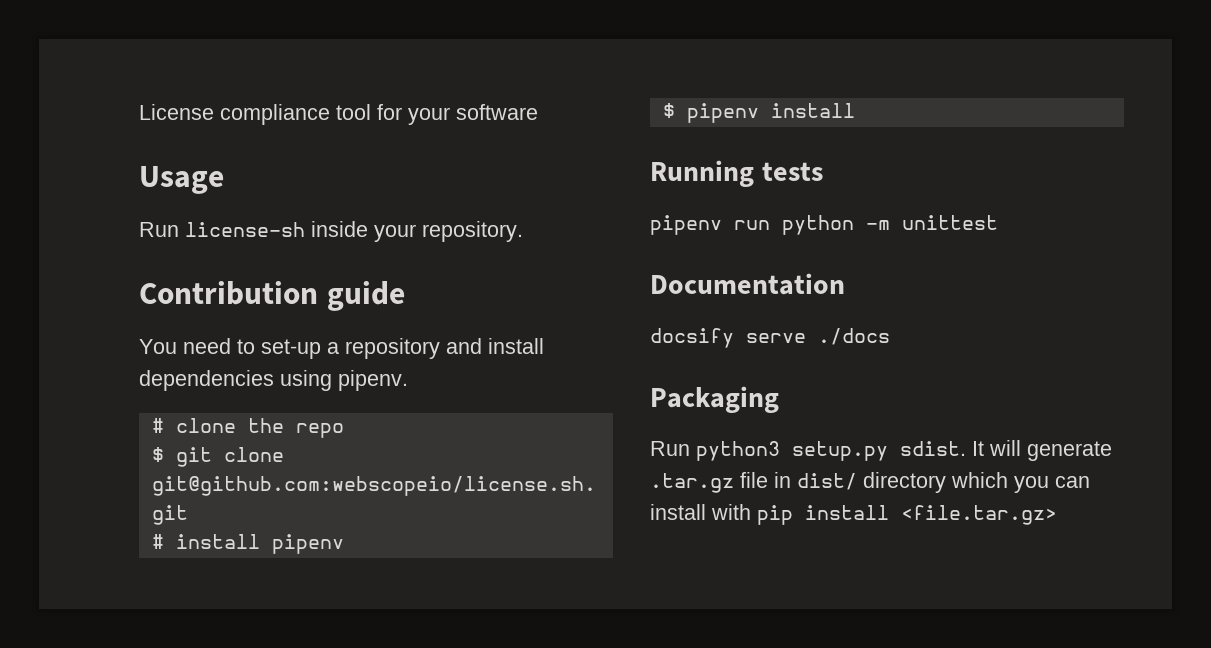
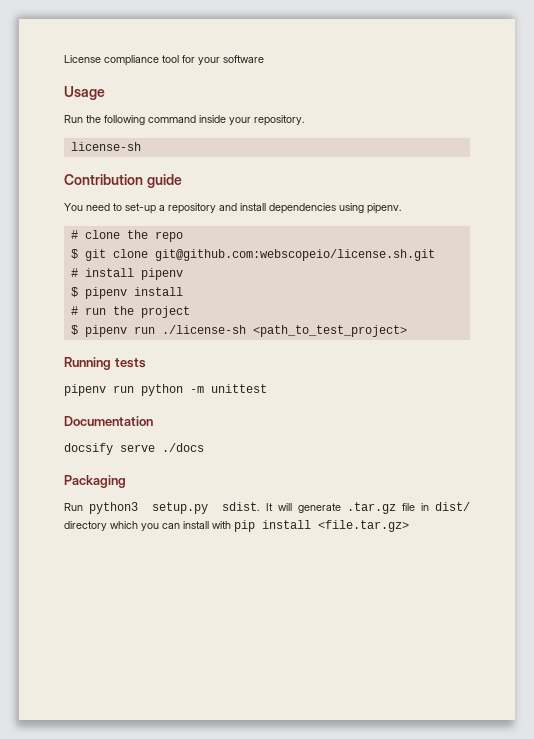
[185,222,305,237] license-sh -> [86,115,196,125] the following command
(523, 231) none -> [70,142,141,151] // license-sh
(855, 110) none -> [70,306,190,318] [70,325,407,337] // # run the project // $ pipenv run ./license-sh <path_to_test_project>

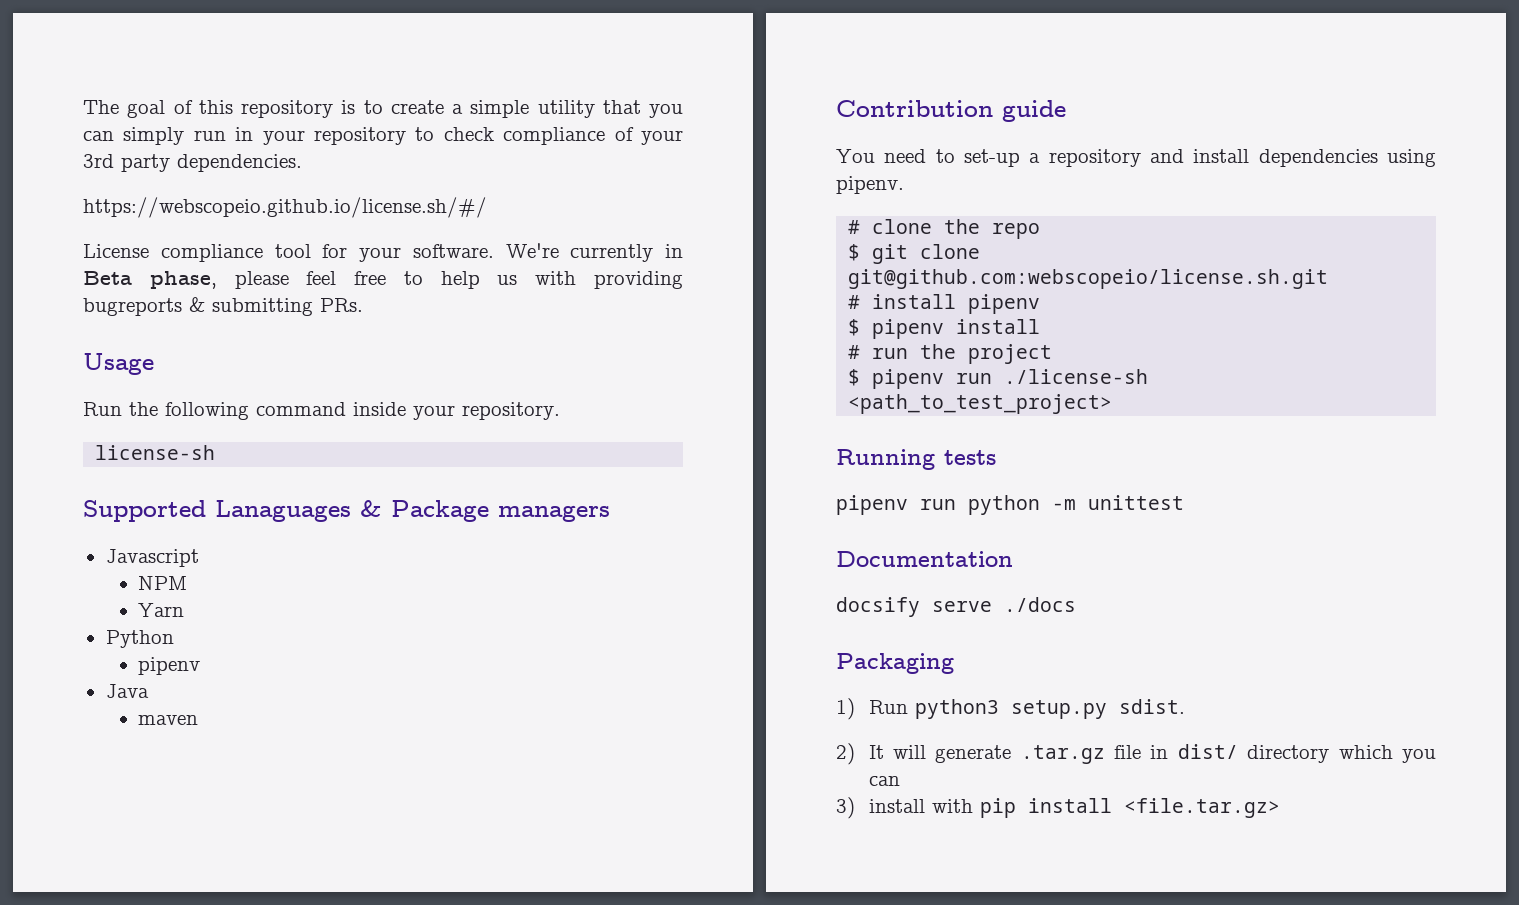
(64, 59) none -> [83,100,683,118] [83,127,683,145] [83,154,302,172] [83,197,487,218] The goal of this repository is to create a simple utility that you can simply run in your repository to check compliance of your 3rd party dependencies. // https://webscopeio.github.io/license.sh/#/ //
[223,55,264,63] software -> [412,243,683,262] [83,271,683,289] [83,297,363,316] software. We're currently in Beta phase, please feel free to help us with providing bugreports & submitting PRs.
(141, 146) none -> [83,500,610,522] [105,549,199,567] [138,576,188,590] [138,603,185,617] [105,630,174,648] [138,657,201,675] [105,684,149,698] [138,715,199,725] // Supported Lanaguages & Package managers // Javascript // NPM // Yarn // Python // pipenv // Java // maven
(126, 481) none -> [836,698,855,720] 1)
(260, 506) none -> [836,743,855,765] // 2)
(180, 526) none -> [836,797,855,819] // 3)

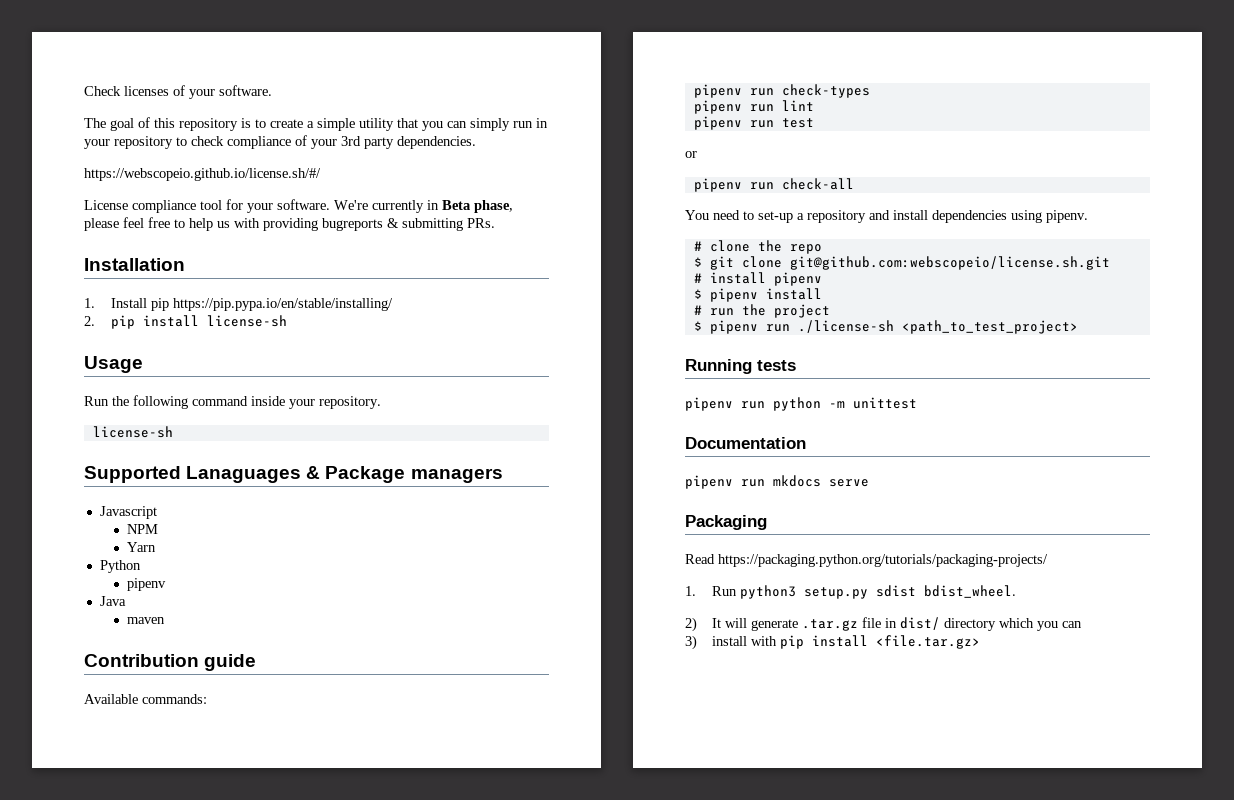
(83, 107) none -> [84,85,272,99] Check licenses of your software. //
(363, 305) none -> [84,258,185,271] [84,298,393,311] [84,315,287,329] // Installation // 1. Install pip https://pip.pypa.io/en/stable/installing/ // 2. pip install license-sh
(1066, 111) none -> [84,694,207,704] [693,84,870,98] [693,100,814,114] [693,116,814,130] [685,151,697,158] [693,178,854,192] // Available commands: // pipenv run check-types // pipenv run lint // pipenv run test // or // pipenv run check-all
[836,597,920,617] docsify -> [685,475,821,489] pipenv run mkdocs
[1004,597,1076,612] ./docs -> (869, 483) none
[836,698,855,720] 1) -> [685,554,1048,567] [685,586,696,596] Read https://packaging.python.org/tutorials/packaging-projects/ // 1.
[1118,699,1185,714] sdist. -> [875,585,1016,598] sdist bdist_wheel.

